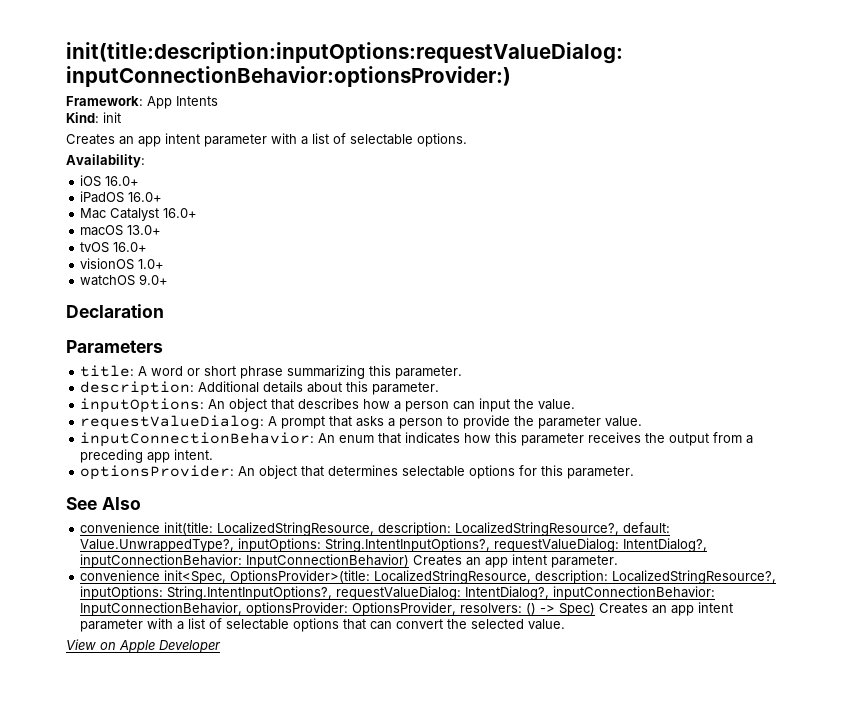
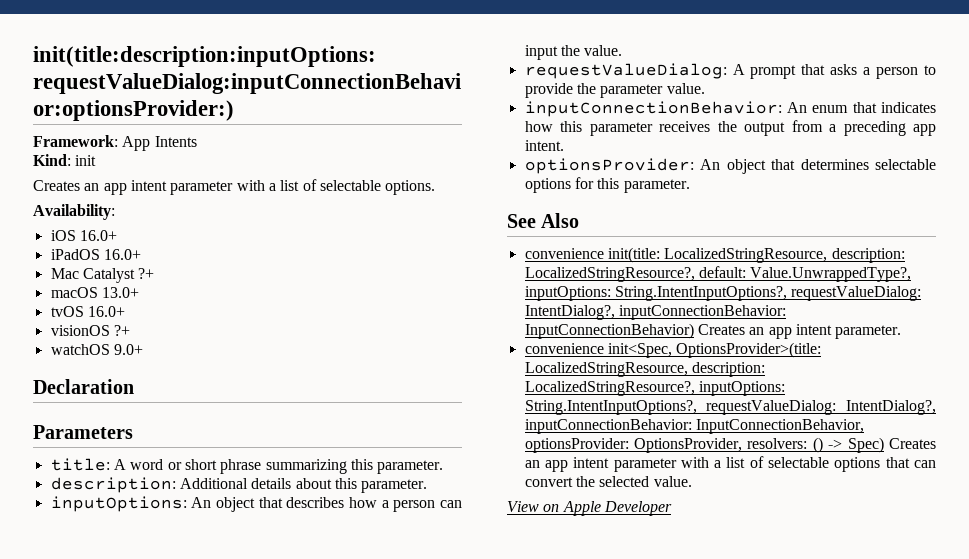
[163,208,198,218] 16.0+ -> [138,268,155,279] ?+
[138,259,165,269] 1.0+ -> [113,325,130,336] ?+

